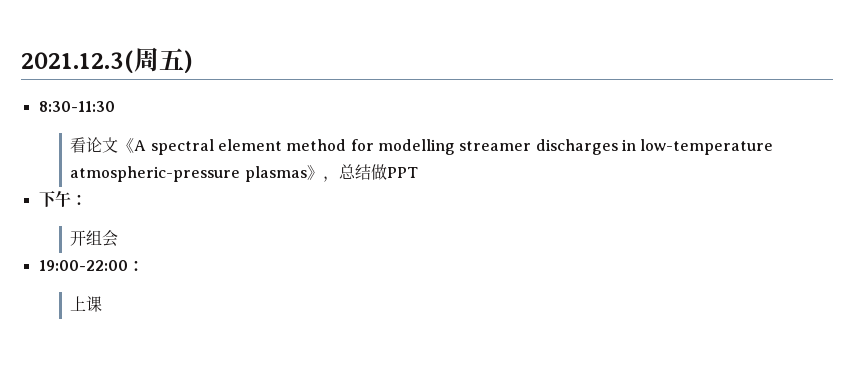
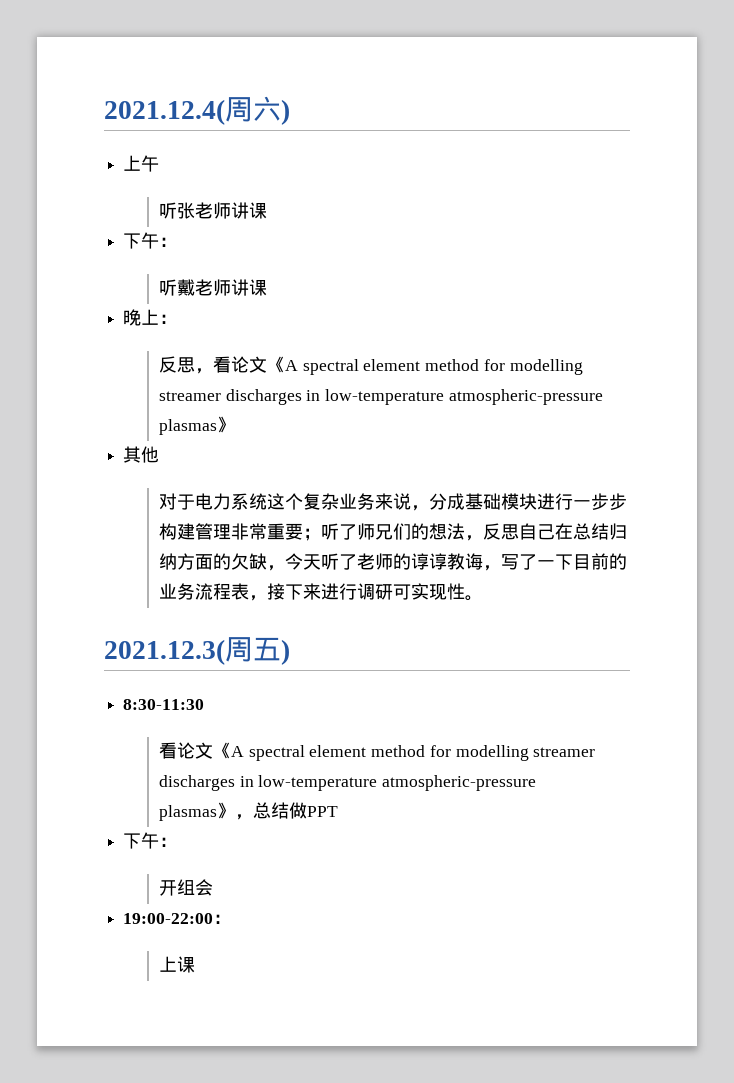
(21, 61) none -> [104,96,290,125] [123,155,160,172] [158,202,267,219] [123,232,178,249] [158,279,267,296] [123,309,178,326] [158,356,583,375] [158,389,603,405] [158,416,235,435] [123,446,160,463] [158,493,627,511] [158,523,627,541] [158,553,627,571] [158,583,483,601] 2021.12.4(周六) // 上午 // 听张老师讲课 // 下午： // 听戴老师讲课 // 晚上： // 反思，看论文《A spectral element method for modelling streamer discharges in low-temperature atmospheric-pressure plasmas》 // 其他 // 对于电力系统这个复杂业务来说，分成基础模块进行一步步构建管理非常重要；听了师兄们的想法，反思自己在总结归纳方面的欠缺，今天听了老师的谆谆教诲，写了一下目前的业务流程表，接下来进行调研可实现性。 //

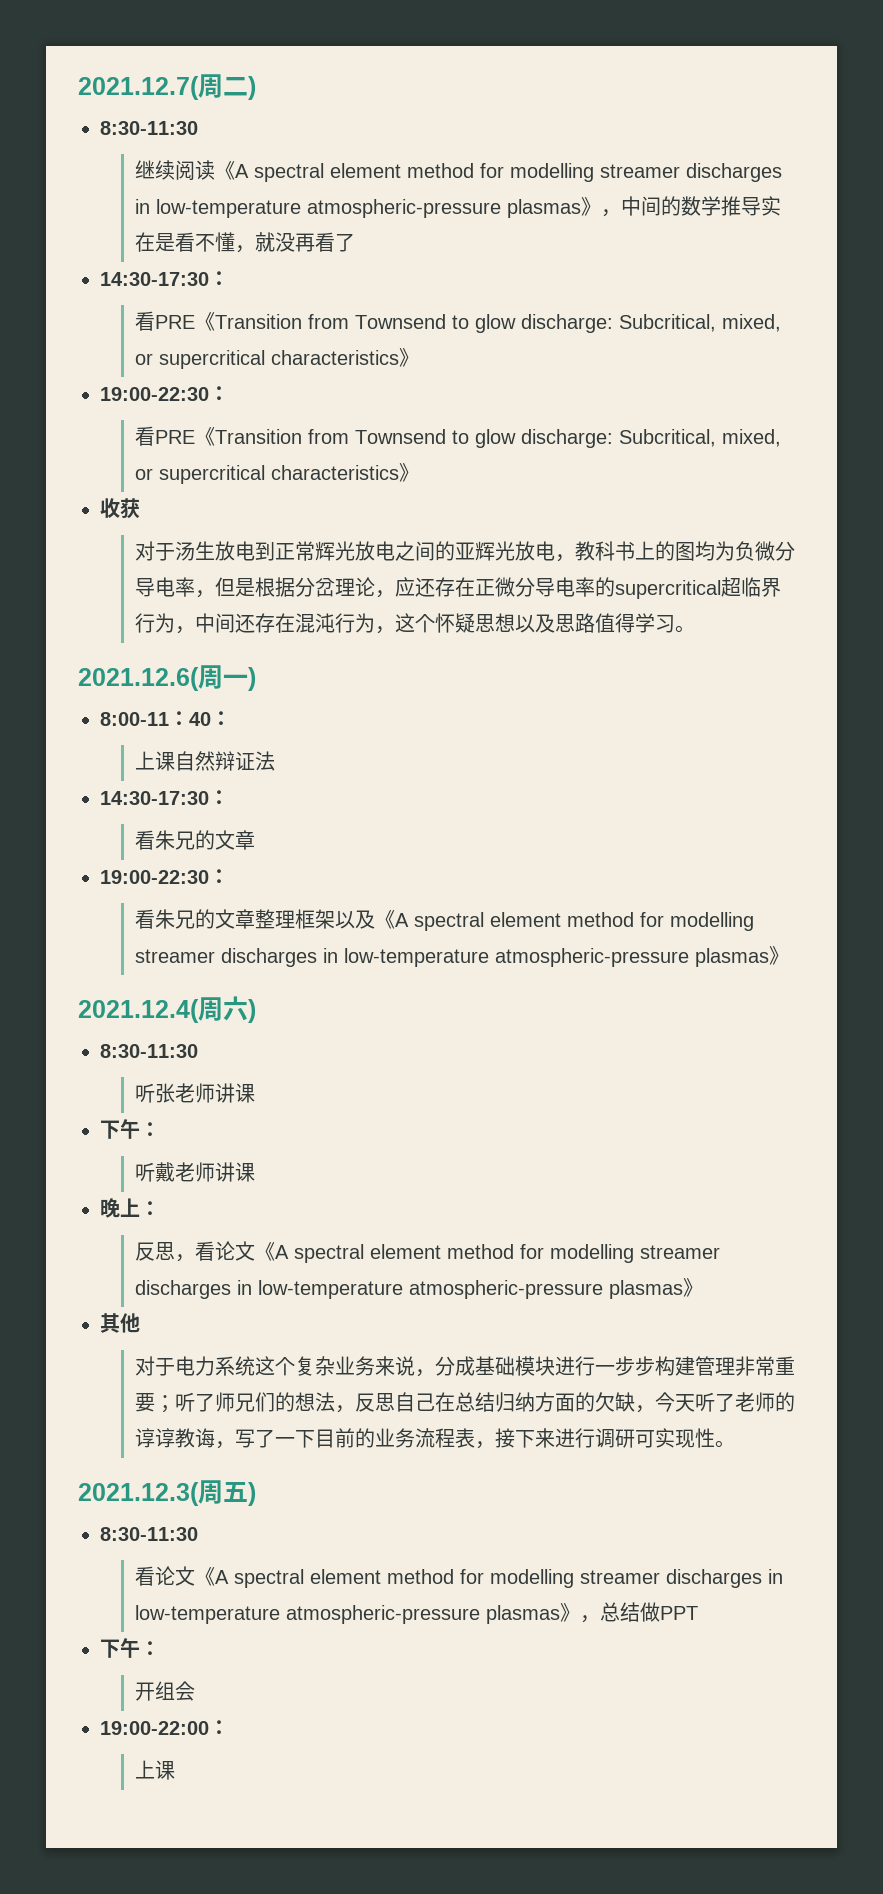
(104, 112) none -> [78,74,256,100] [100,121,198,135] [134,160,782,182] [134,196,781,218] [134,232,355,253] [100,271,229,286] [134,311,781,333] [134,348,419,369] [100,386,229,401] [134,426,781,448] [134,463,419,484] [100,498,140,519] [134,541,795,562] [134,577,781,599] [134,613,695,634] [78,665,256,691] [100,711,231,726] [134,751,275,771] [100,790,229,805] [134,830,255,850] [100,869,229,884] [134,909,754,931] [134,946,789,967] 2021.12.7(周二) // 8:30-11:30 // 继续阅读《A spectral element method for modelling streamer discharges in low-temperature atmospheric-pressure plasmas》，中间的数学推导实在是看不懂，就没再看了 // 14:30-17:30： // 看PRE《Transition from Townsend to glow discharge: Subcritical, mixed, or supercritical characteristics》 // 19:00-22:30： // 看PRE《Transition from Townsend to glow discharge: Subcritical, mixed, or supercritical characteristics》 // 收获 // 对于汤生放电到正常辉光放电之间的亚辉光放电，教科书上的图均为负微分导电率，但是根据分岔理论，应还存在正微分导电率的supercritical超临界行为，中间还存在混沌行为，这个怀疑思想以及思路值得学习。 // 2021.12.6(周一) // 8:00-11：40： // 上课自然辩证法 // 14:30-17:30： // 看朱兄的文章 // 19:00-22:30： // 看朱兄的文章整理框架以及《A spectral element method for modelling streamer discharges in low-temperature atmospheric-pressure plasmas》 //
[123,155,160,172] 上午 -> [100,1044,198,1058] 8:30-11:30

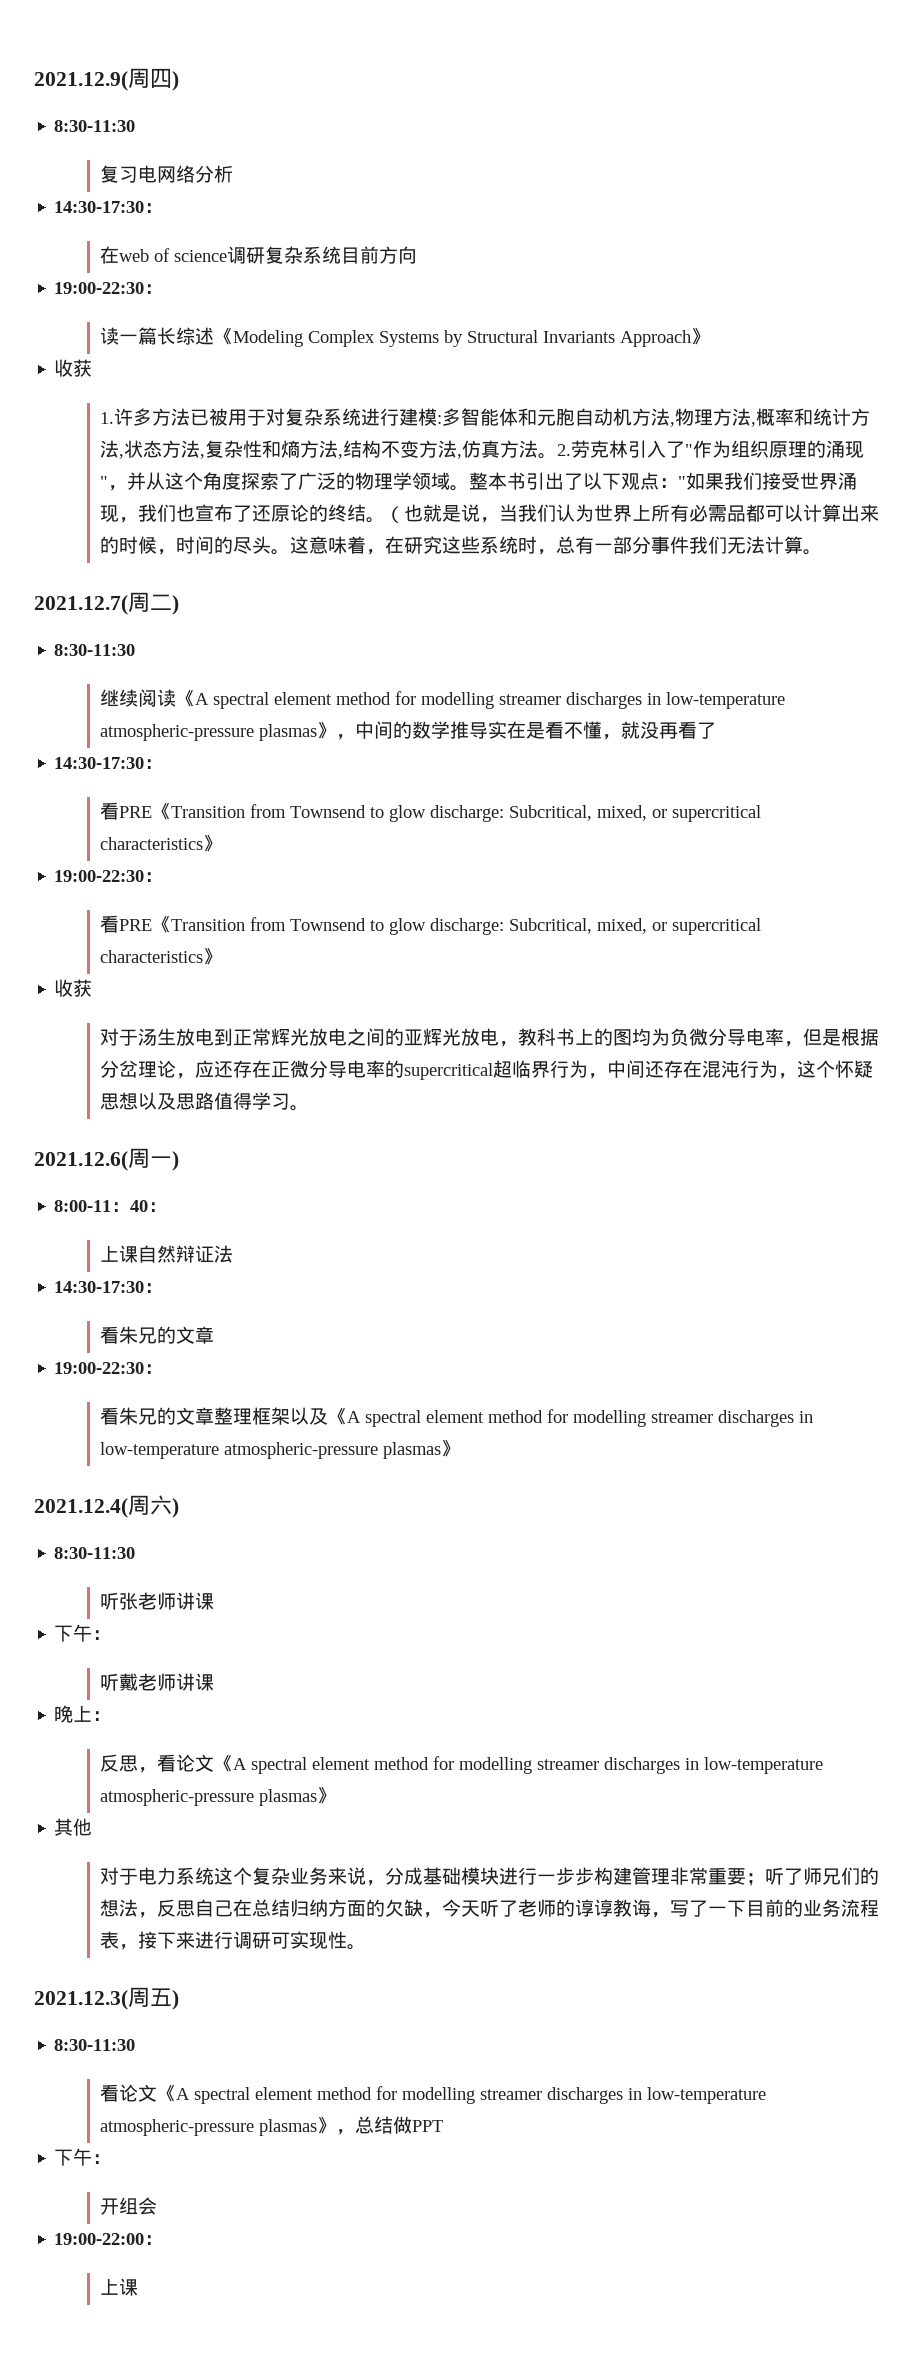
(78, 88) none -> [34,68,179,91] [54,120,136,132] [100,165,234,183] [54,201,164,213] [100,246,418,264] [54,282,164,294] [100,327,711,347] [54,359,93,377] [100,408,871,427] [100,440,865,459] [100,472,858,491] [100,504,880,523] [100,536,823,555] 2021.12.9(周四) // 8:30-11:30 // 复习电网络分析 // 14:30-17:30： // 在web of science调研复杂系统目前方向 // 19:00-22:30： // 读一篇长综述《Modeling Complex Systems by Structural Invariants Approach》 // 收获 // 1.许多方法已被用于对复杂系统进行建模:多智能体和元胞自动机方法,物理方法,概率和统计方法,状态方法,复杂性和熵方法,结构不变方法,仿真方法。2.劳克林引入了"作为组织原理的涌现"，并从这个角度探索了广泛的物理学领域。整本书引出了以下观点："如果我们接受世界涌现，我们也宣布了还原论的终结。（也就是说，当我们认为世界上所有必需品都可以计算出来的时候，时间的尽头。这意味着，在研究这些系统时，总有一部分事件我们无法计算。 //

